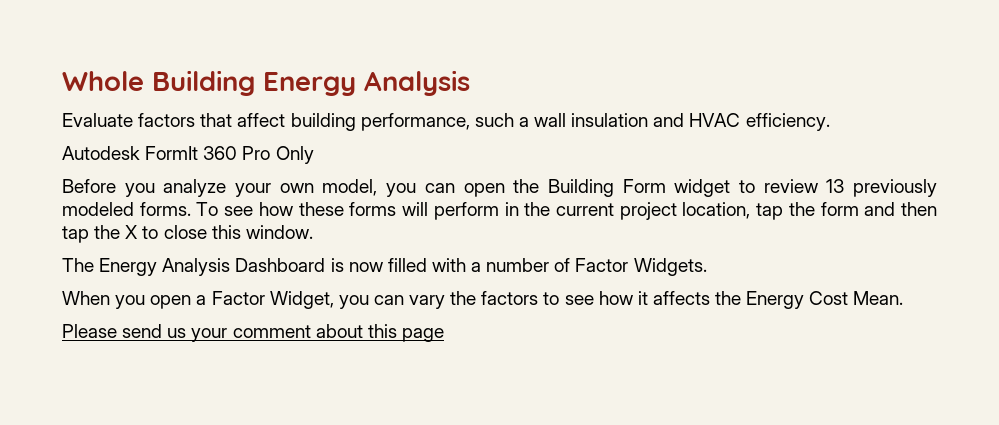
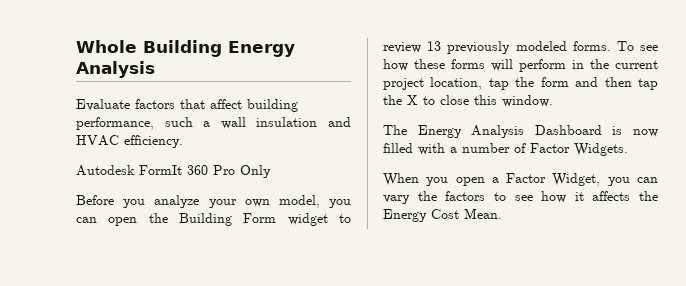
[62,324,444,342] // Please send us your comment about this page -> (502, 213) none

